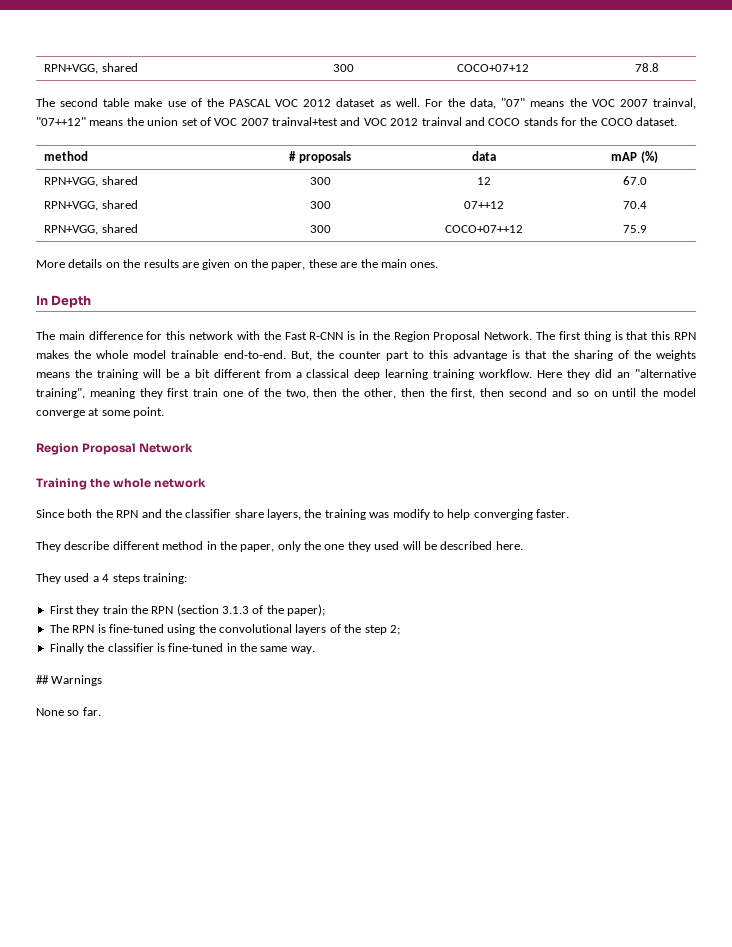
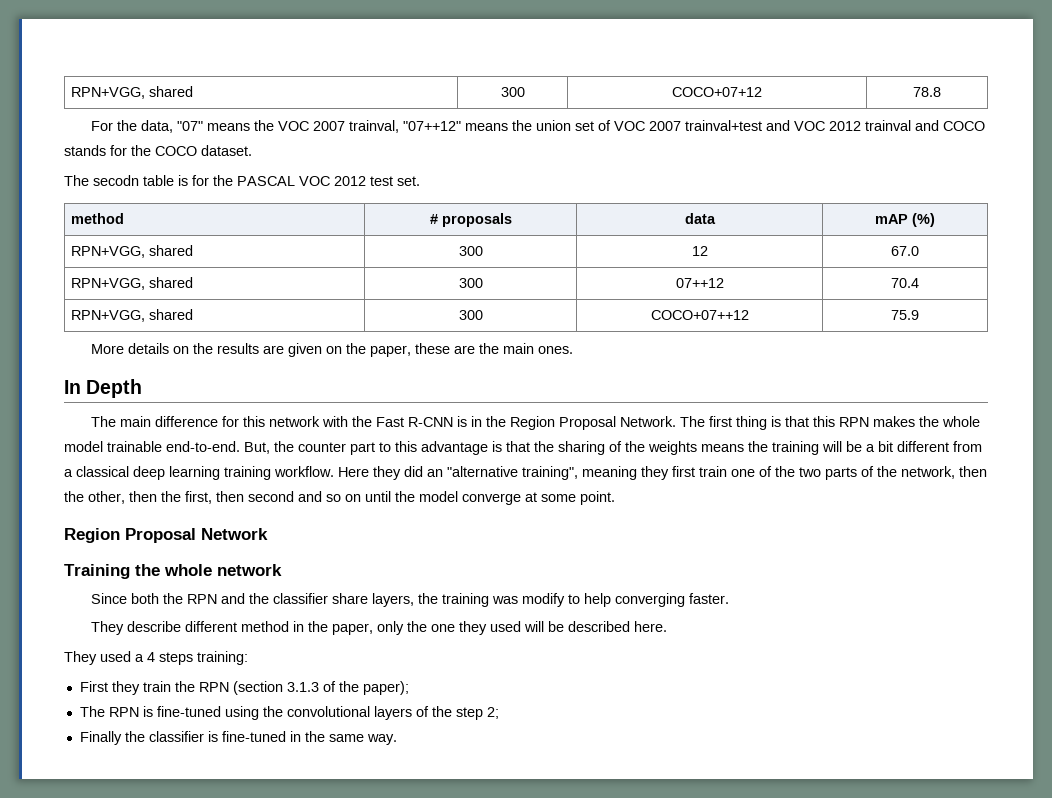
[36,98,420,107] The second table make use of the PASCAL VOC 2012 dataset as well. -> (941, 92) none
(678, 121) none -> [64,175,420,186] // The secodn table is for the PASCAL VOC 2012 test set.
[285,389,309,399] two, -> [799,466,955,480] two parts of the network,
[36,675,103,686] [36,707,101,716] // ## Warnings // None so far. -> (397, 739) none

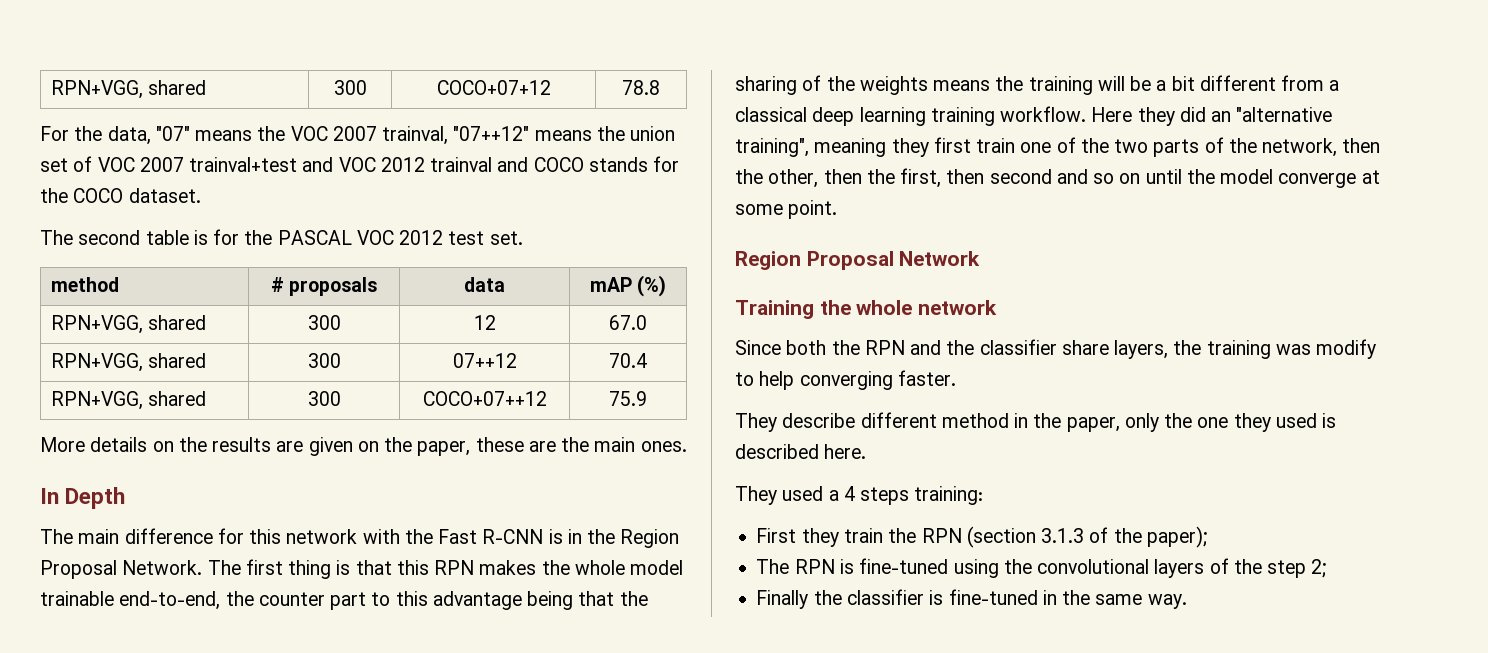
[93,175,139,186] secodn -> [78,230,141,245] second
[166,441,270,454] end-to-end. But, -> [119,591,221,610] end-to-end,
[492,441,502,452] is -> [527,591,574,610] being
[523,621,564,632] will be -> [1322,413,1337,428] is

